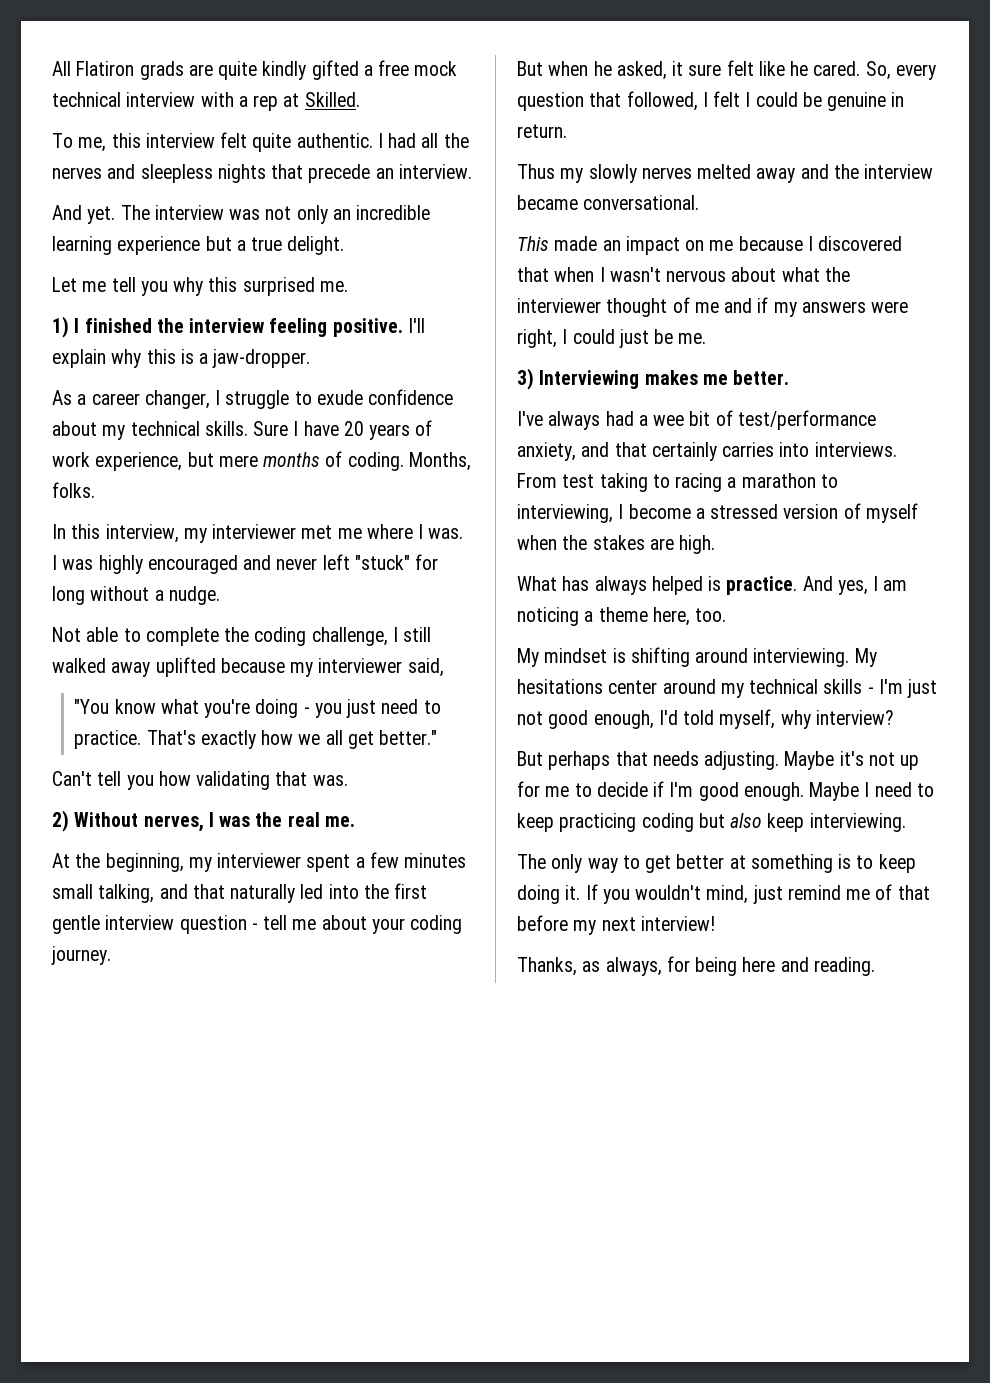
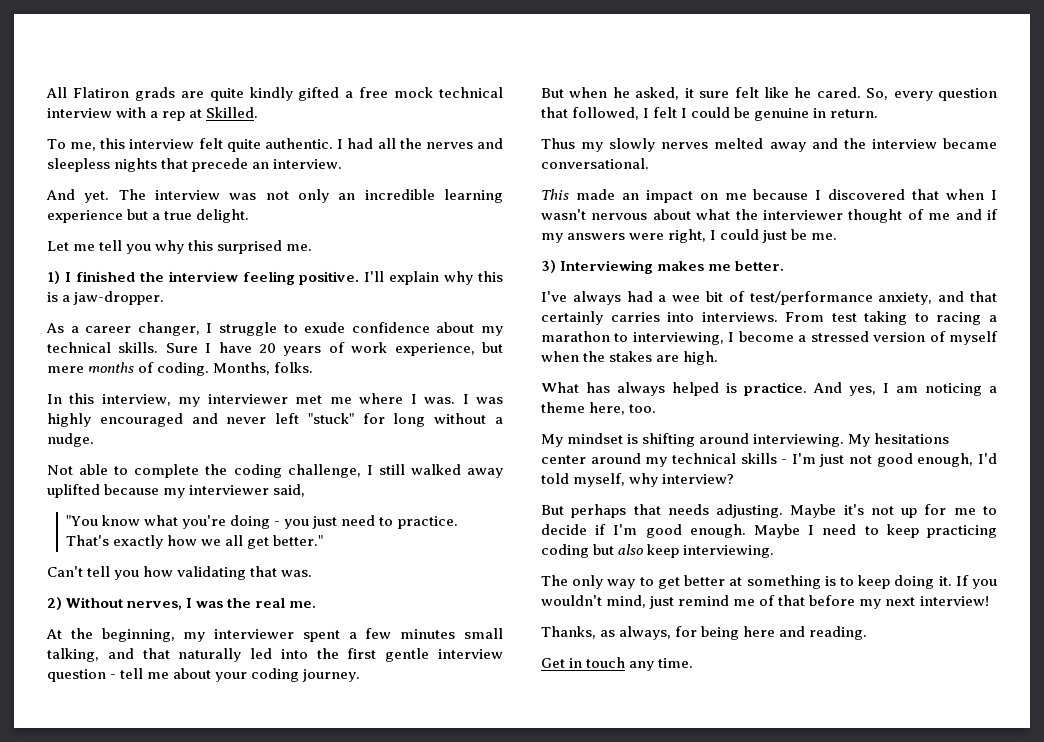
(875, 966) none -> [541,657,694,671] // Get in touch any time.

